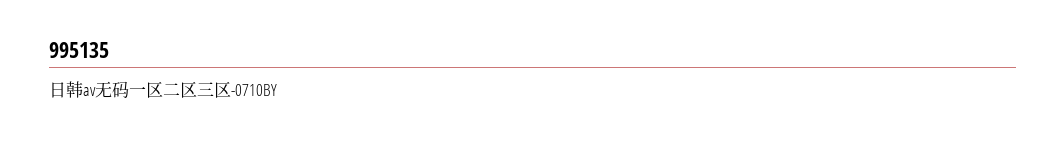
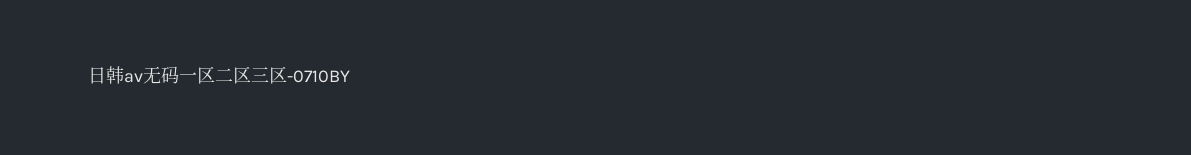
[49,42,109,58] 995135 // -> (88, 75) none

